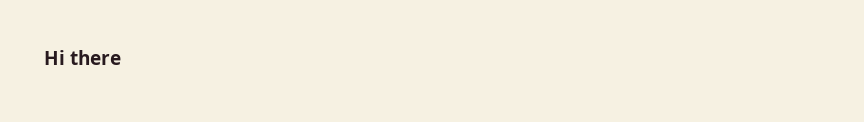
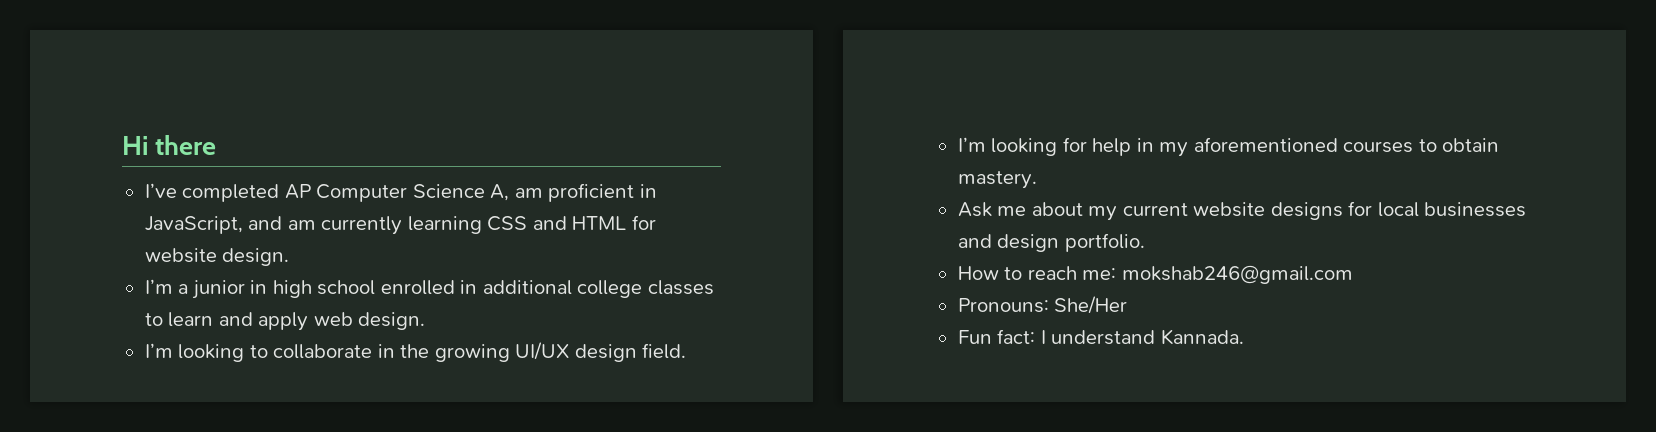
(122, 57) none -> [144,183,657,202] [144,215,656,235] [144,248,290,266] [144,279,714,299] [144,312,426,331] [144,342,687,362] [957,137,1500,157] [957,171,1037,189] [957,201,1527,221] [957,233,1145,252] [957,265,1353,284] [957,296,1128,314] [957,329,1244,345] // I’ve completed AP Computer Science A, am proficient in JavaScript, and am currently learning CSS and HTML for website design. // I’m a junior in high school enrolled in additional college classes to learn and apply web design. // I’m looking to collaborate in the growing UI/UX design field. // I’m looking for help in my aforementioned courses to obtain mastery. // Ask me about my current website designs for local businesses and design portfolio. // How to reach me: mokshab246@gmail.com // Pronouns: She/Her // Fun fact: I understand Kannada.

